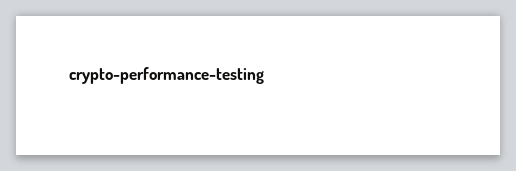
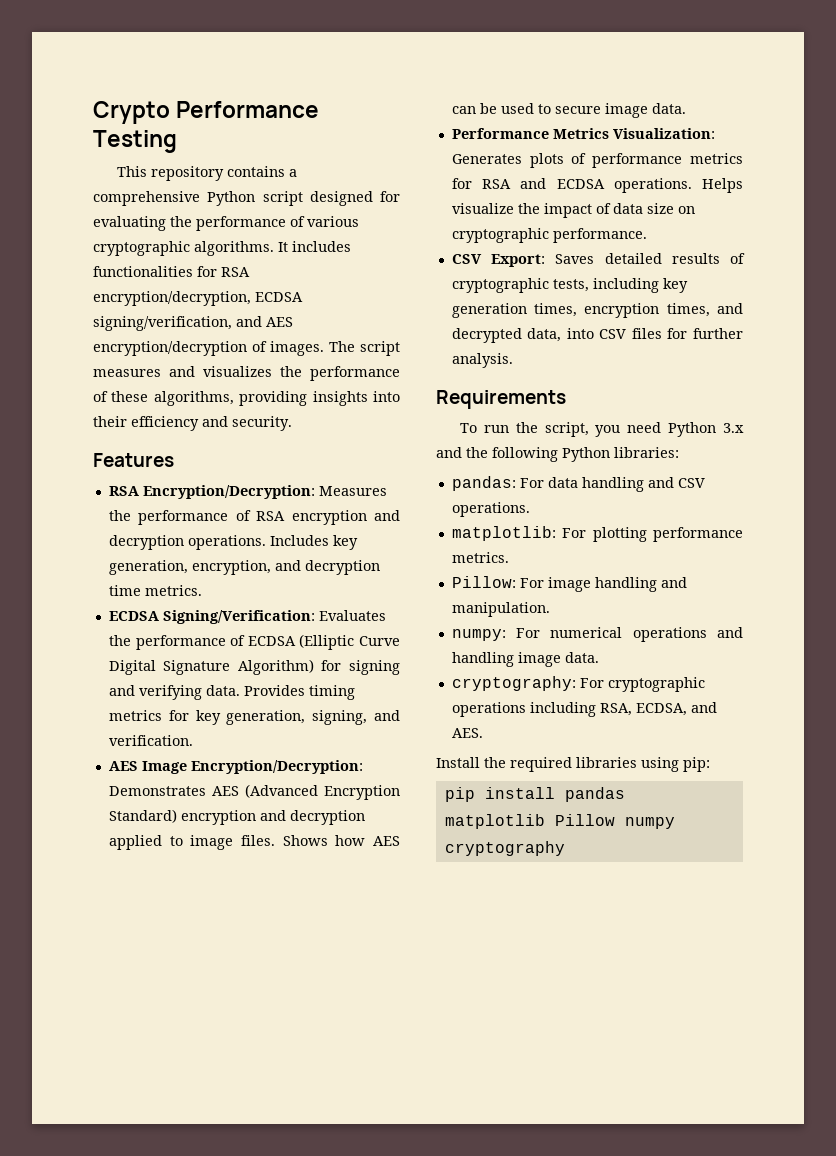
[69,67,264,84] crypto-performance-testing -> [93,101,320,124] [93,130,177,153] [117,166,298,181] [93,191,400,206] [93,216,359,231] [93,241,351,256] [93,266,250,277] [93,291,303,306] [93,316,293,331] [93,341,400,356] [93,366,400,381] [93,391,400,406] [93,416,292,431] [93,453,174,467] [108,485,387,499] [108,510,401,525] [108,535,358,550] [108,560,380,575] [108,585,202,596] [108,610,386,624] [108,634,401,650] [108,659,400,675] [108,685,355,700] [108,710,400,725] [108,735,193,746] [108,760,363,774] [108,784,400,800] [108,809,365,825] [108,835,401,850] [451,103,686,118] [451,128,715,139] [451,153,743,168] [451,178,743,193] [451,203,695,218] [451,228,647,243] [451,253,745,267] [451,278,688,293] [451,303,743,318] [451,328,743,343] [451,353,513,368] [436,390,566,409] [460,422,744,437] [436,447,679,462] [451,476,705,492] [451,502,530,517] [451,526,743,542] [451,552,509,563] [451,576,687,592] [451,602,550,617] [451,627,743,642] [451,652,599,667] [451,676,705,692] [451,702,717,717] [451,728,483,738] [436,757,710,772] [444,787,625,802] [444,814,675,829] [444,841,565,856] Crypto Performance Testing // This repository contains a comprehensive Python script designed for evaluating the performance of various cryptographic algorithms. It includes functionalities for RSA encryption/decryption, ECDSA signing/verification, and AES encryption/decryption of images. The script measures and visualizes the performance of these algorithms, providing insights into their efficiency and security. // Features // RSA Encryption/Decryption: Measures the performance of RSA encryption and decryption operations. Includes key generation, encryption, and decryption time metrics. // ECDSA Signing/Verification: Evaluates the performance of ECDSA (Elliptic Curve Digital Signature Algorithm) for signing and verifying data. Provides timing metrics for key generation, signing, and verification. // AES Image Encryption/Decryption: Demonstrates AES (Advanced Encryption Standard) encryption and decryption applied to image files. Shows how AES can be used to secure image data. // Performance Metrics Visualization: Generates plots of performance metrics for RSA and ECDSA operations. Helps visualize the impact of data size on cryptographic performance. // CSV Export: Saves detailed results of cryptographic tests, including key generation times, encryption times, and decrypted data, into CSV files for further analysis. // Requirements // To run the script, you need Python 3.x and the following Python libraries: // pandas: For data handling and CSV operations. // matplotlib: For plotting performance metrics. // Pillow: For image handling and manipulation. // numpy: For numerical operations and handling image data. // cryptography: For cryptographic operations including RSA, ECDSA, and AES. // Install the required libraries using pip: // pip install pandas matplotlib Pillow numpy cryptography

